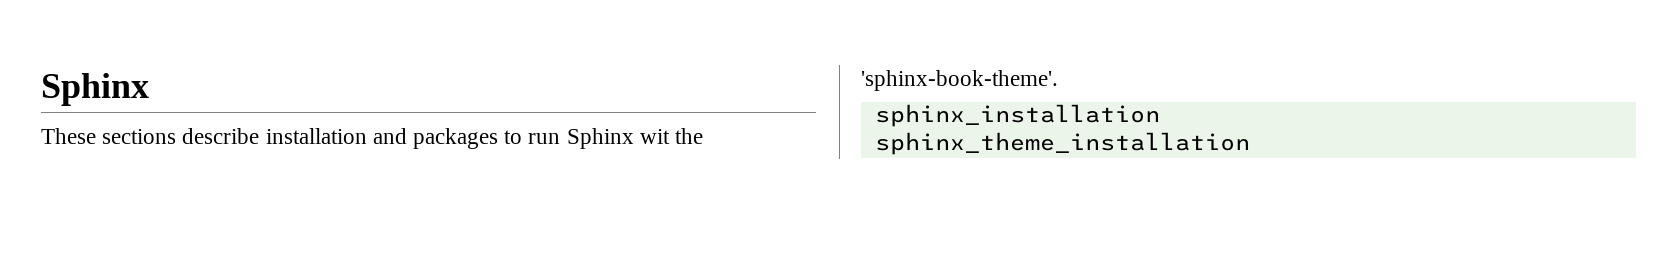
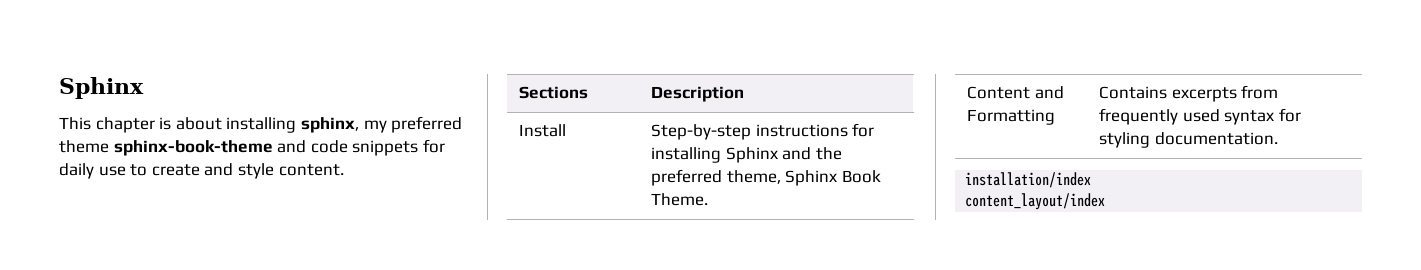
[41,128,704,149] [861,70,1058,91] [874,104,1160,127] [874,132,1250,155] These sections describe installation and packages to run Sphinx wit the 'sphinx-book-theme'. // sphinx_installation // sphinx_theme_installation -> [59,116,463,133] [59,139,445,156] [59,163,344,179] [518,86,588,99] [650,86,744,102] [518,124,566,137] [650,123,875,140] [650,147,842,163] [650,169,881,186] [650,193,708,206] [966,86,1064,99] [966,109,1055,125] [1098,85,1279,102] [1098,108,1301,125] [1098,132,1278,148] [965,172,1092,188] [965,193,1106,210] This chapter is about installing sphinx, my preferred theme sphinx-book-theme and code snippets for daily use to create and style content. // Sections | Description // Install | Step-by-step instructions for installing Sphinx and the preferred theme, Sphinx Book Theme. // Content and Formatting | Contains excerpts from frequently used syntax for styling documentation. // installation/index // content_layout/index

